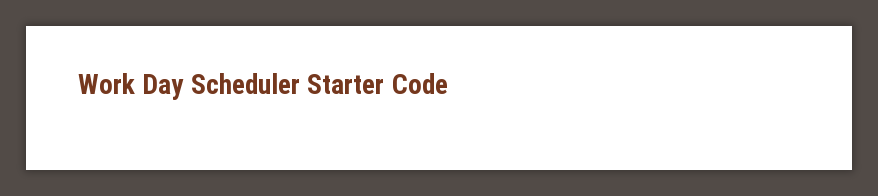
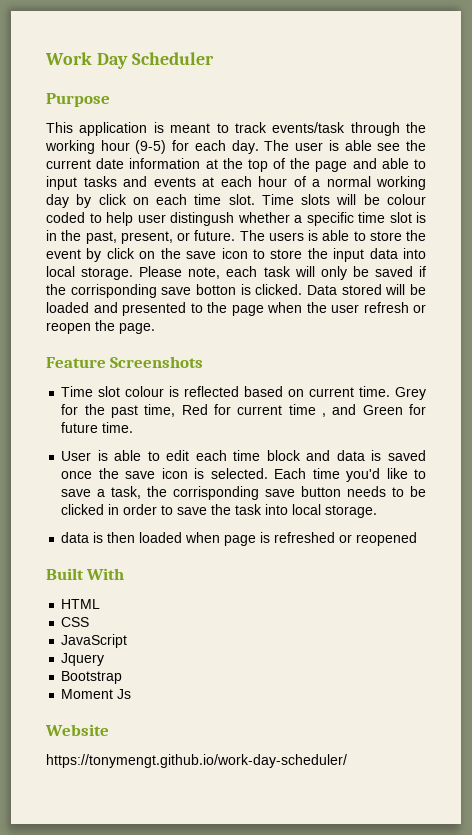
[307,73,448,94] Starter Code -> [46,93,110,107] [46,122,426,136] [45,140,427,154] [46,158,427,172] [46,176,426,190] [46,194,426,208] [46,212,426,226] [46,230,426,244] [46,248,427,262] [46,266,427,280] [46,284,427,298] [46,302,426,316] [46,320,155,334] [46,356,204,368] [61,386,427,400] [61,404,426,418] [61,422,134,433] [61,450,426,461] [61,468,426,482] [61,486,427,500] [61,504,378,518] [61,532,418,546] [46,568,125,580] [61,599,101,609] [61,617,90,627] [61,634,128,648] [61,653,105,666] [61,671,123,684] [61,689,132,699] [45,724,109,736] [46,754,347,768] // Purpose // This application is meant to track events/task through the working hour (9-5) for each day. The user is able see the current date information at the top of the page and able to input tasks and events at each hour of a normal working day by click on each time slot. Time slots will be colour coded to help user distingush whether a specific time slot is in the past, present, or future. The users is able to store the event by click on the save icon to store the input data into local storage. Please note, each task will only be saved if the corrisponding save botton is clicked. Data stored will be loaded and presented to the page when the user refresh or reopen the page. // Feature Screenshots // Time slot colour is reflected based on current time. Grey for the past time, Red for current time , and Green for future time. // User is able to edit each time block and data is saved once the save icon is selected. Each time you'd like to save a task, the corrisponding save button needs to be clicked in order to save the task into local storage. // data is then loaded when page is refreshed or reopened // Built With // HTML // CSS // JavaScript // Jquery // Bootstrap // Moment Js // Website // https://tonymengt.github.io/work-day-scheduler/

